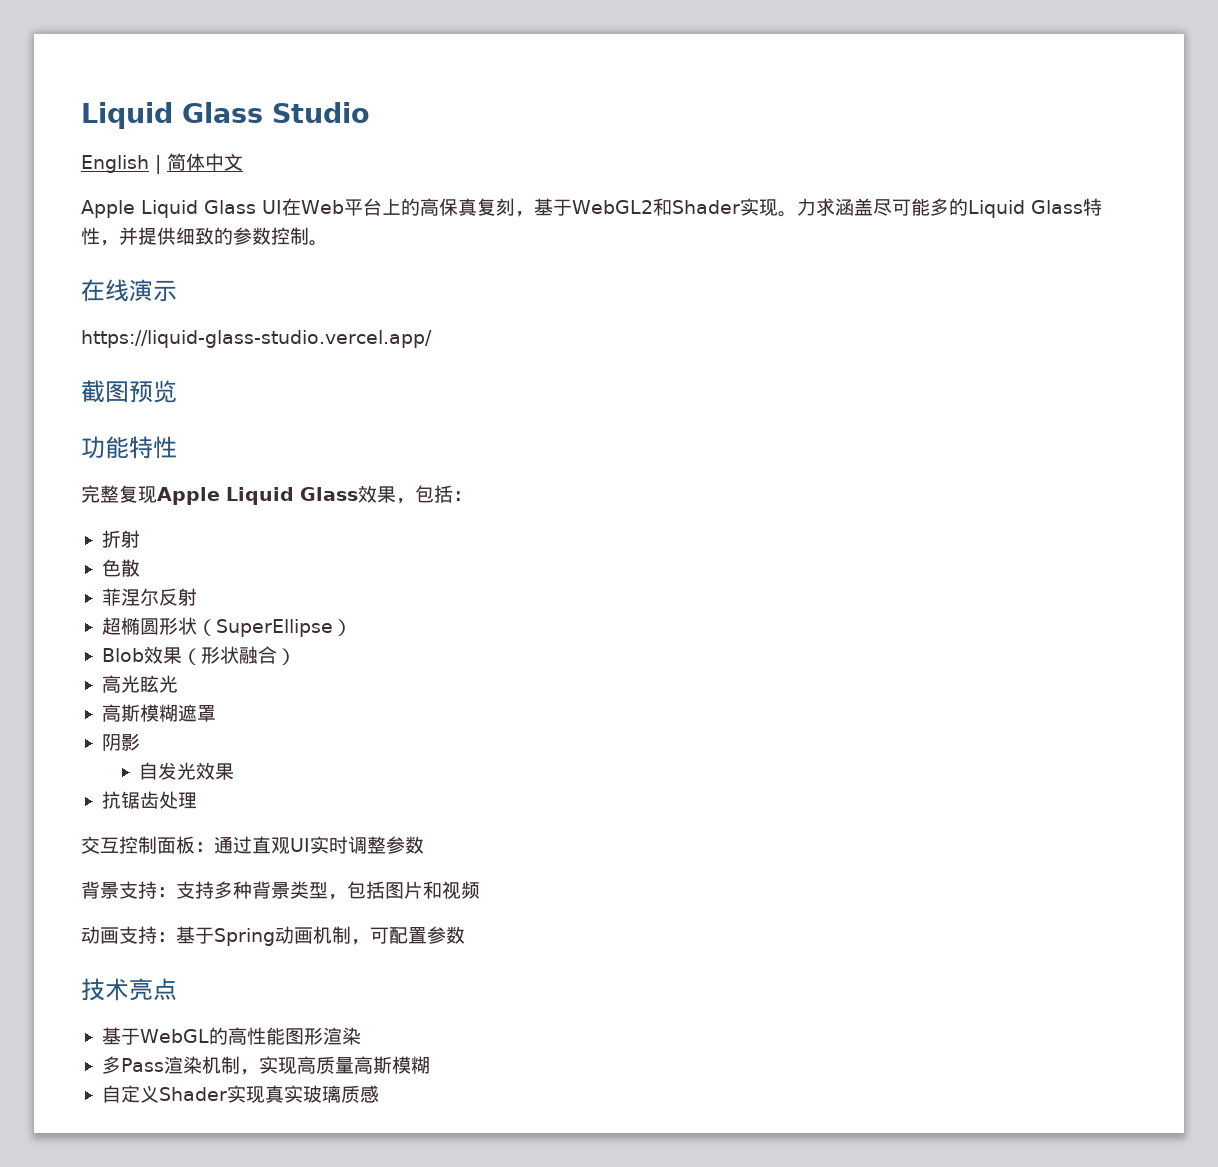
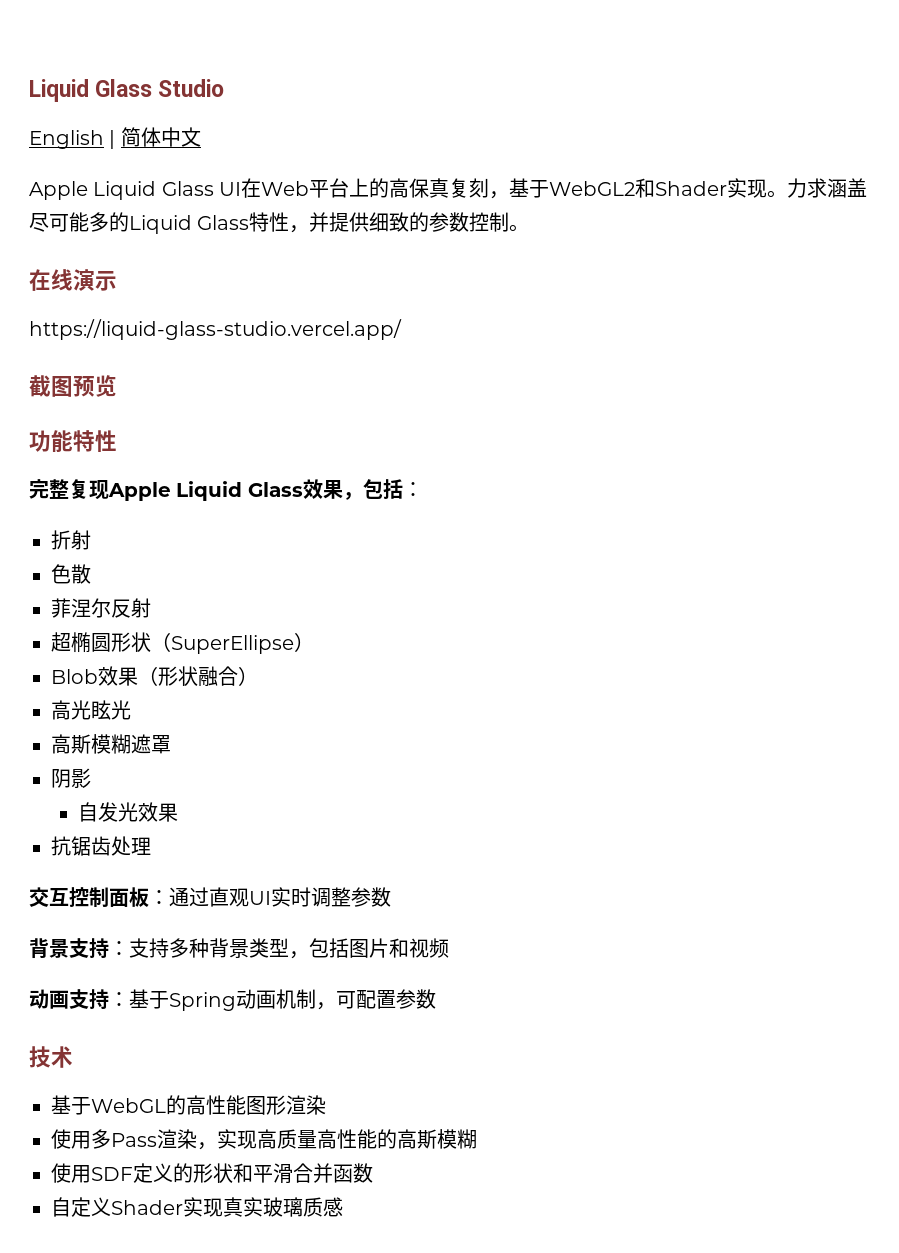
[129,978,177,1001] 亮点 -> (73, 1057) none
(361, 1036) none -> [51,1129,91,1149] 使用
[201,1056,240,1074] 机制 -> (197, 1139) none
[372,1056,430,1074] 斯模糊 -> [337,1129,477,1149] [51,1163,373,1183] 性能的高斯模糊 // 使用SDF定义的形状和平滑合并函数

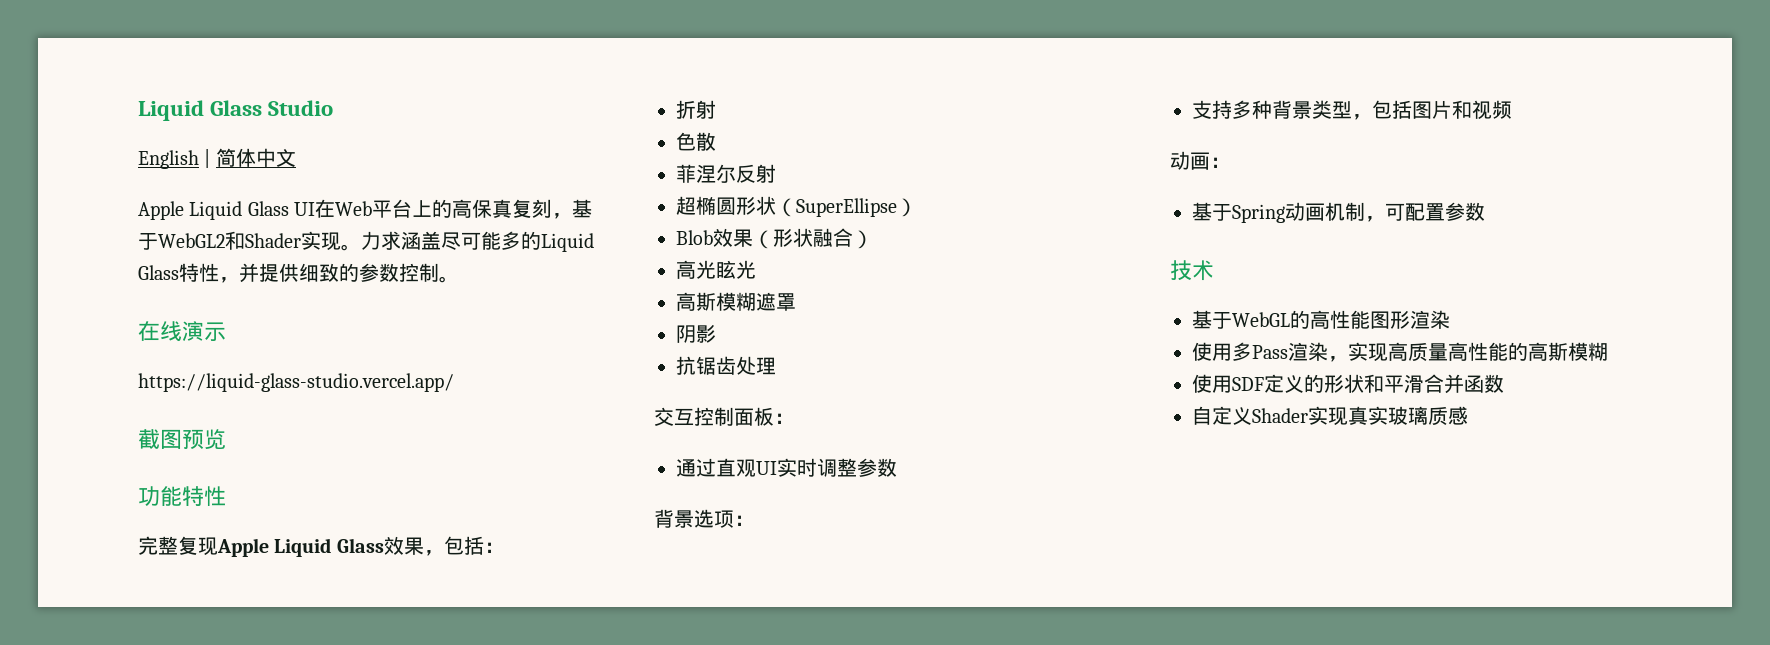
[78,802,179,822] // 自发光效果 -> (716, 333) none
(169, 897) none -> (794, 418) //
[69,938,129,959] 支持： -> [694,509,754,528] 选项： //
[69,989,129,1010] 支持： -> [1210,157,1230,168] ： //

